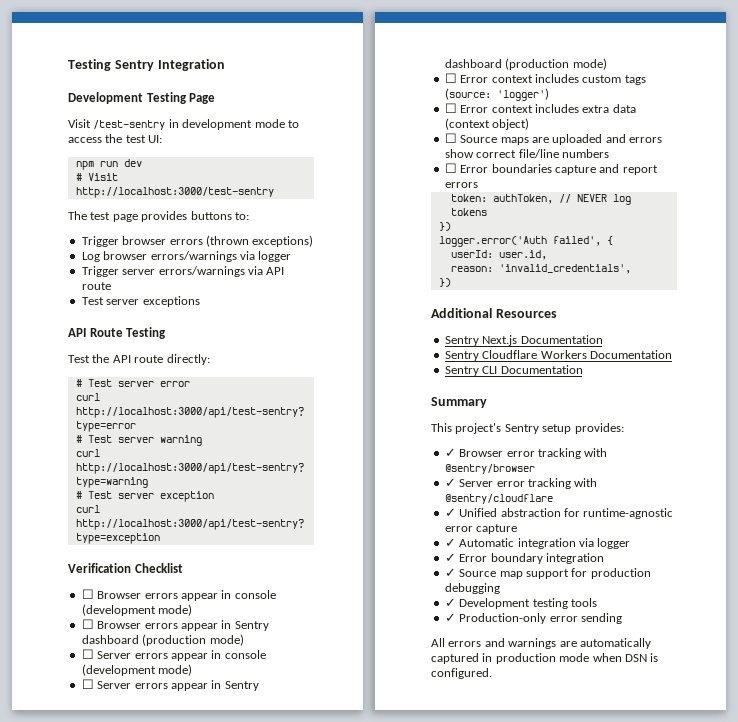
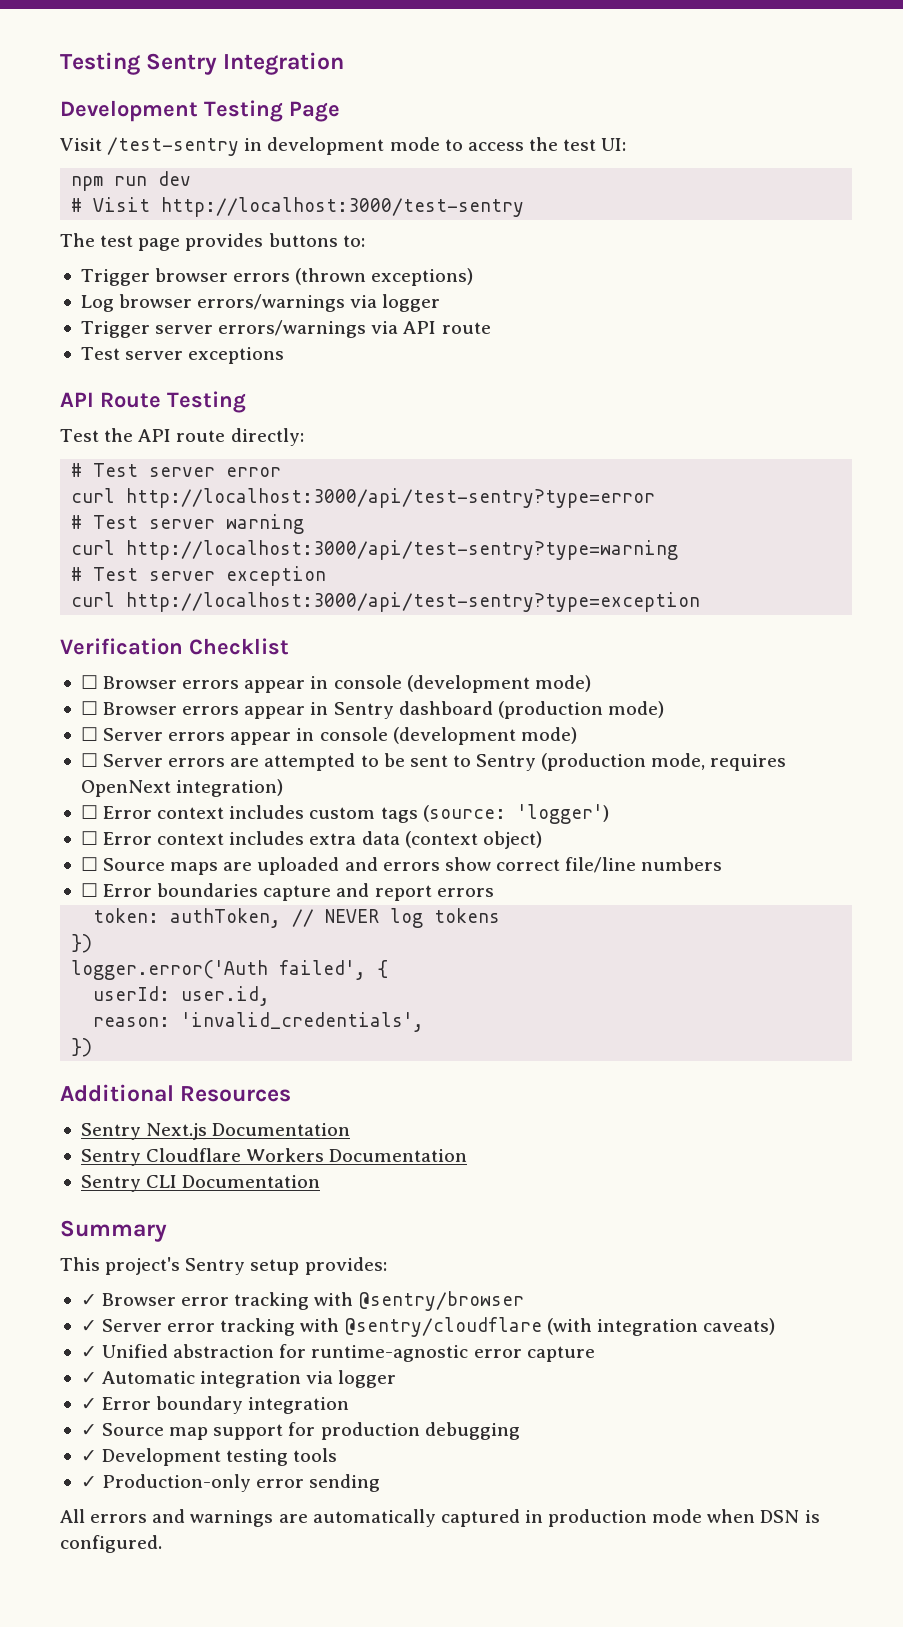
[170,680,259,691] [444,58,607,70] appear in Sentry dashboard (production mode) -> [230,753,787,771] [80,779,284,797] are attempted to be sent to Sentry (production mode, requires OpenNext integration)
(553, 499) none -> [546,1318,775,1336] (with integration caveats)

